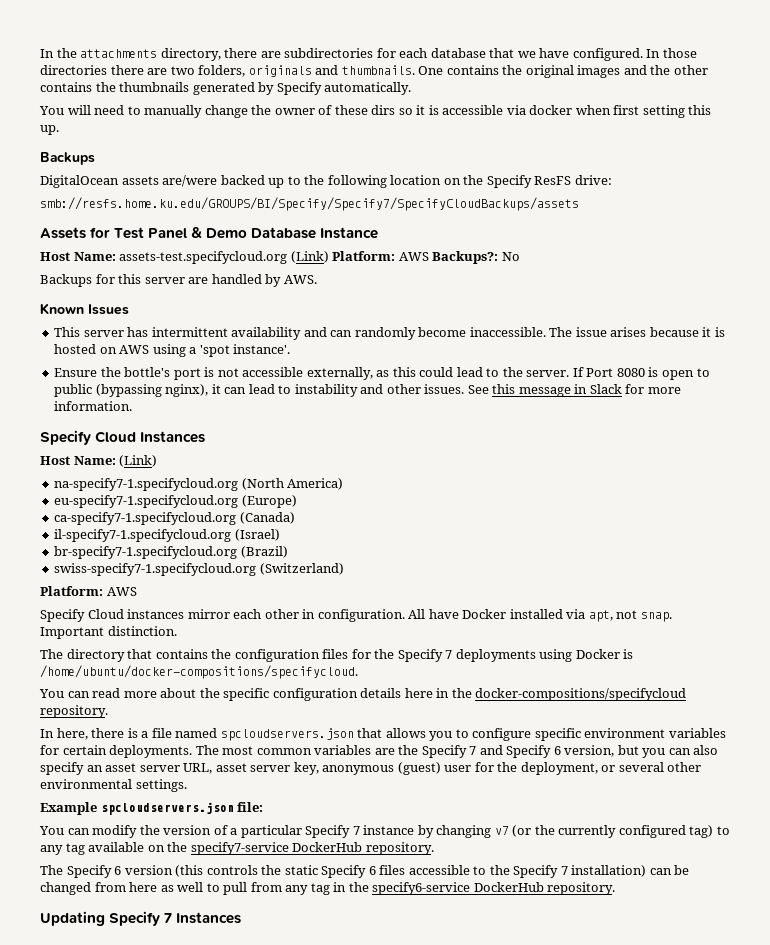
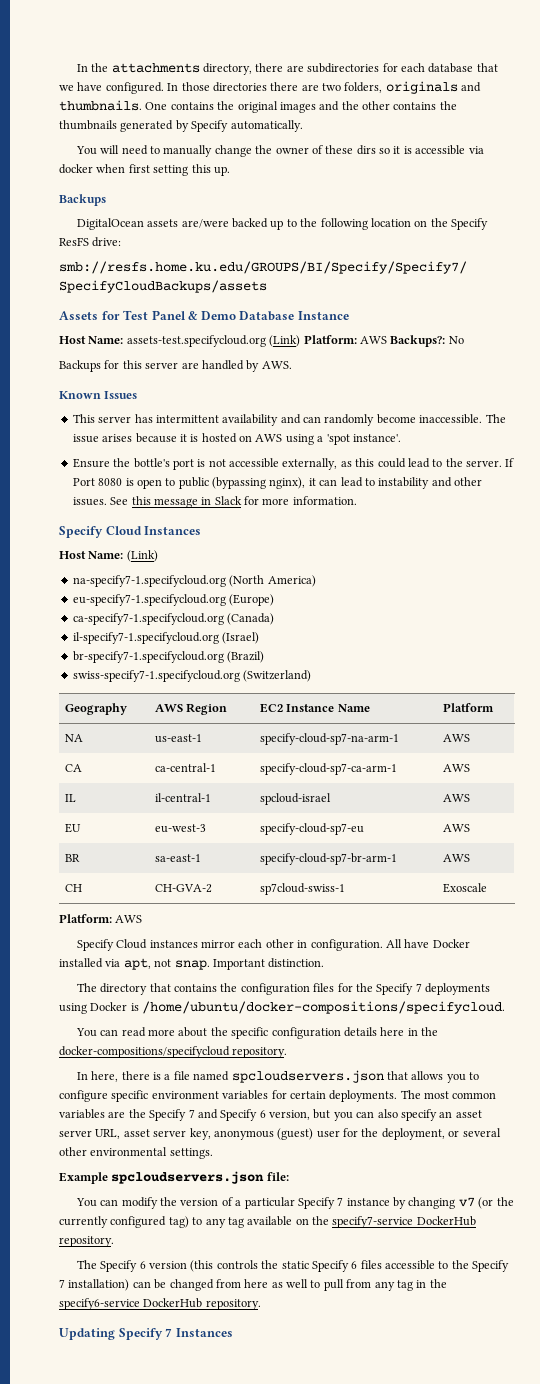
(344, 569) none -> [65,703,128,715] [155,703,228,715] [260,703,370,713] [443,703,495,712] [65,734,84,742] [155,734,203,743] [260,733,400,745] [443,734,471,742] [65,764,83,772] [155,763,217,772] [260,763,398,775] [443,764,471,772] [65,794,77,802] [155,793,212,802] [260,793,332,805] [443,794,471,802] [65,823,82,833] [155,824,207,833] [260,823,365,835] [443,824,471,832] [65,854,81,862] [155,854,202,862] [260,853,398,865] [443,854,471,862] [65,884,83,892] [155,884,213,893] [260,883,346,895] [443,883,488,893] // Geography | AWS Region | EC2 Instance Name | Platform // NA | us-east-1 | specify-cloud-sp7-na-arm-1 | AWS // CA | ca-central-1 | specify-cloud-sp7-ca-arm-1 | AWS // IL | il-central-1 | spcloud-israel | AWS // EU | eu-west-3 | specify-cloud-sp7-eu | AWS // BR | sa-east-1 | specify-cloud-sp7-br-arm-1 | AWS // CH | CH-GVA-2 | sp7cloud-swiss-1 | Exoscale

